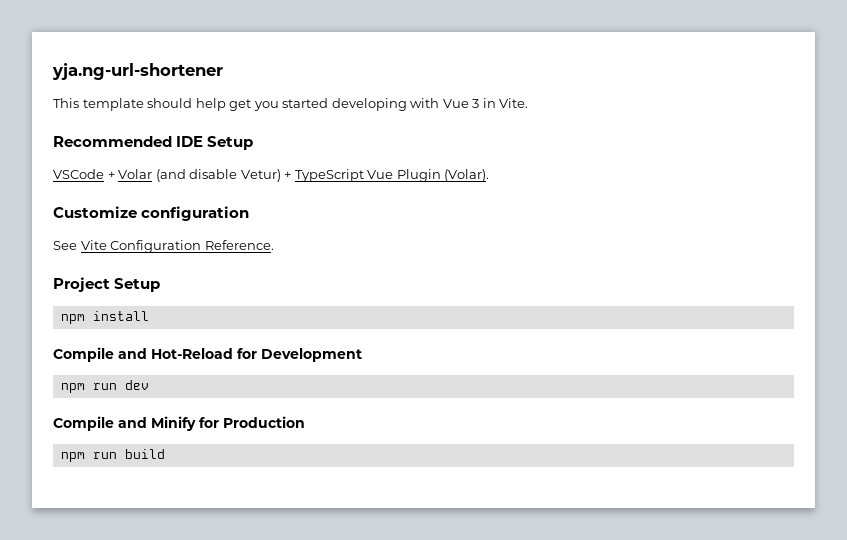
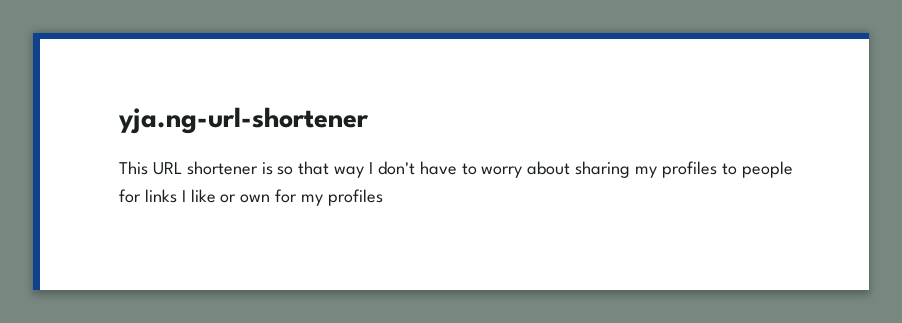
[82,98,529,111] [53,136,254,150] [53,169,490,182] [53,206,250,221] [53,240,274,253] [53,277,161,292] [60,311,149,324] [53,347,362,362] [60,380,149,393] [53,416,305,431] [60,449,165,462] template should help get you started developing with Vue 3 in Vite. // Recommended IDE Setup // VSCode + Volar (and disable Vetur) + TypeScript Vue Plugin (Volar). // Customize configuration // See Vite Configuration Reference. // Project Setup // npm install // Compile and Hot-Reload for Development // npm run dev // Compile and Minify for Production // npm run build -> [152,161,793,178] [119,189,383,206] URL shortener is so that way I don't have to worry about sharing my profiles to people for links I like or own for my profiles

